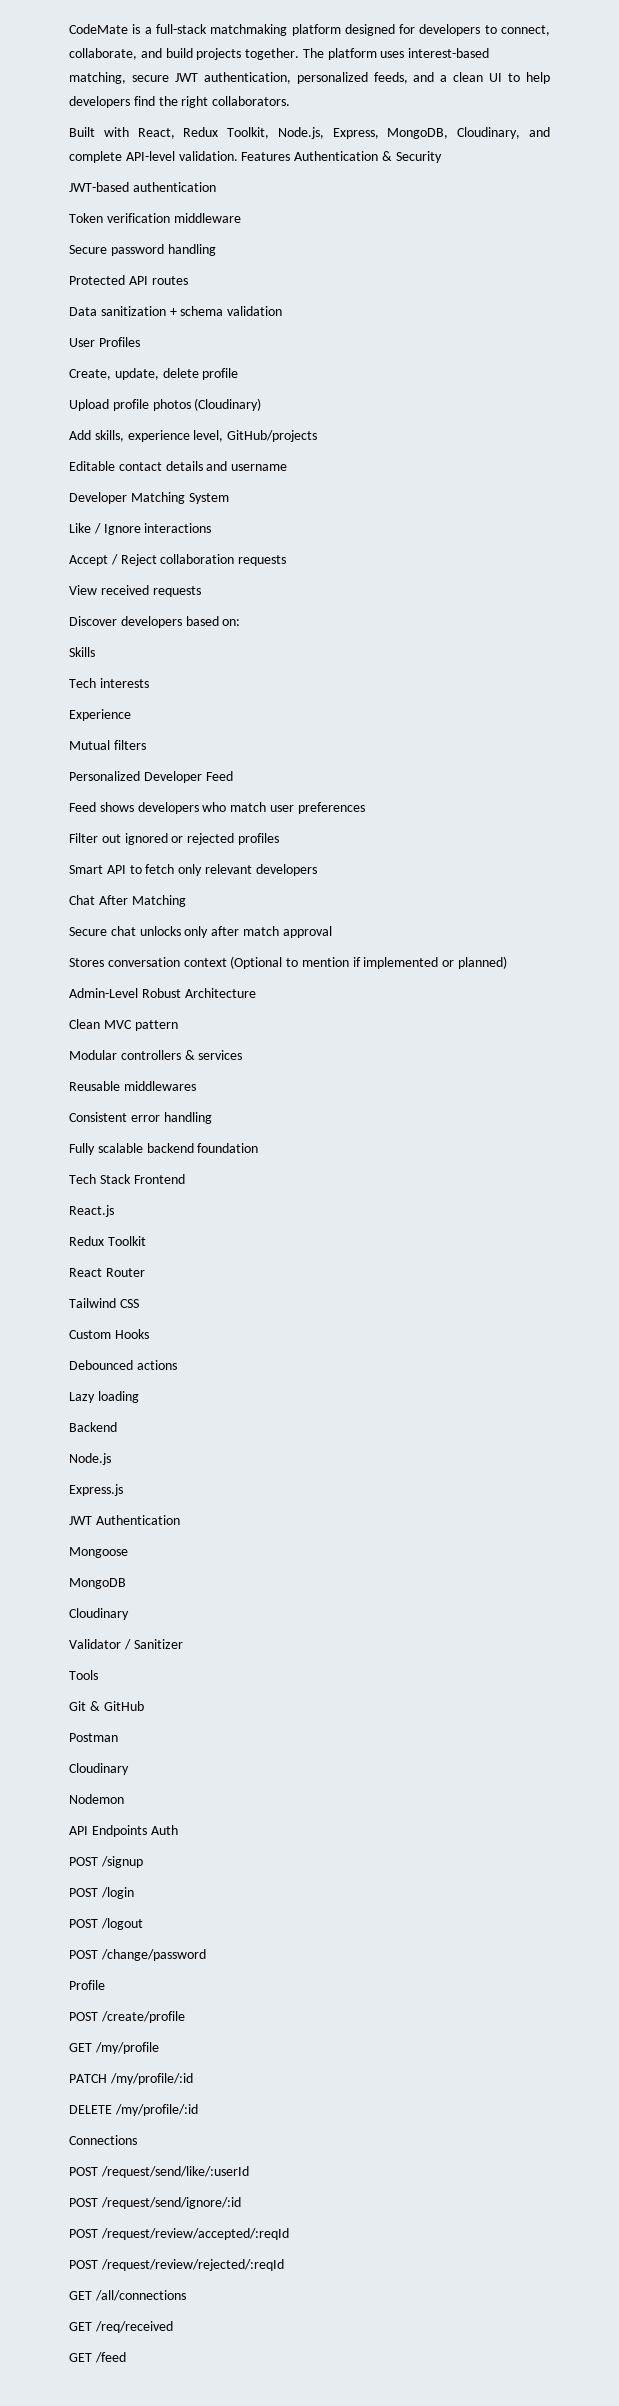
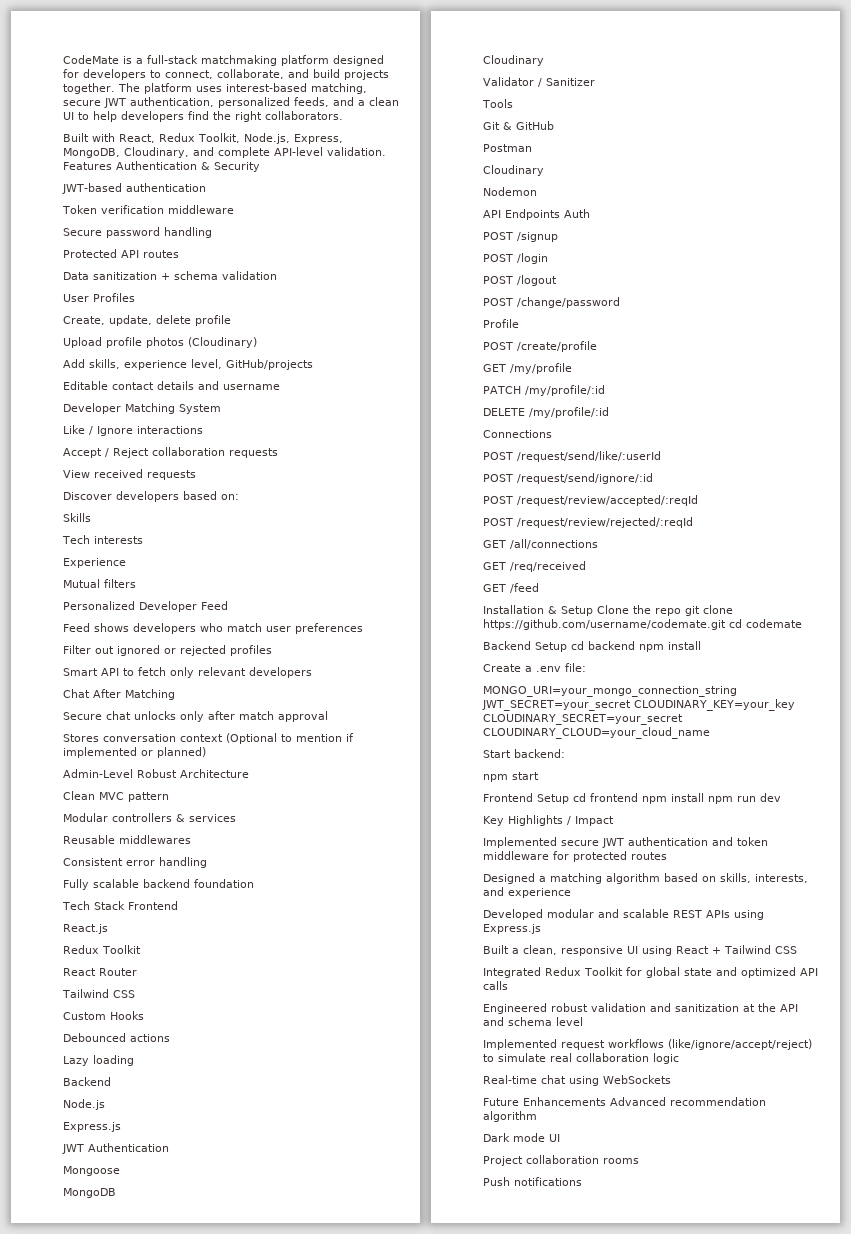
(126, 2357) none -> [483,605,733,616] [483,619,802,630] [483,641,701,652] [483,663,586,672] [483,686,737,697] [482,699,795,711] [483,714,683,725] [483,727,710,739] [483,749,565,758] [483,772,539,782] [483,793,781,804] [483,815,614,826] [483,837,768,848] [483,851,667,862] [483,873,808,884] [483,887,571,898] [483,909,764,920] [483,924,541,934] [483,945,797,956] [483,967,818,978] [483,981,508,990] [483,1003,798,1014] [483,1017,583,1026] [483,1039,812,1050] [483,1053,679,1064] [483,1075,671,1086] [483,1097,766,1106] [483,1111,537,1122] [483,1133,560,1142] [483,1155,639,1166] [483,1177,582,1186] // Installation & Setup Clone the repo git clone https://github.com/username/codemate.git cd codemate // Backend Setup cd backend npm install // Create a .env file: // MONGO_URI=your_mongo_connection_string JWT_SECRET=your_secret CLOUDINARY_KEY=your_key CLOUDINARY_SECRET=your_secret CLOUDINARY_CLOUD=your_cloud_name // Start backend: // npm start // Frontend Setup cd frontend npm install npm run dev // Key Highlights / Impact // Implemented secure JWT authentication and token middleware for protected routes // Designed a matching algorithm based on skills, interests, and experience // Developed modular and scalable REST APIs using Express.js // Built a clean, responsive UI using React + Tailwind CSS // Integrated Redux Toolkit for global state and optimized API calls // Engineered robust validation and sanitization at the API and schema level // Implemented request workflows (like/ignore/accept/reject) to simulate real collaboration logic // Real-time chat using WebSockets // Future Enhancements Advanced recommendation algorithm // Dark mode UI // Project collaboration rooms // Push notifications

